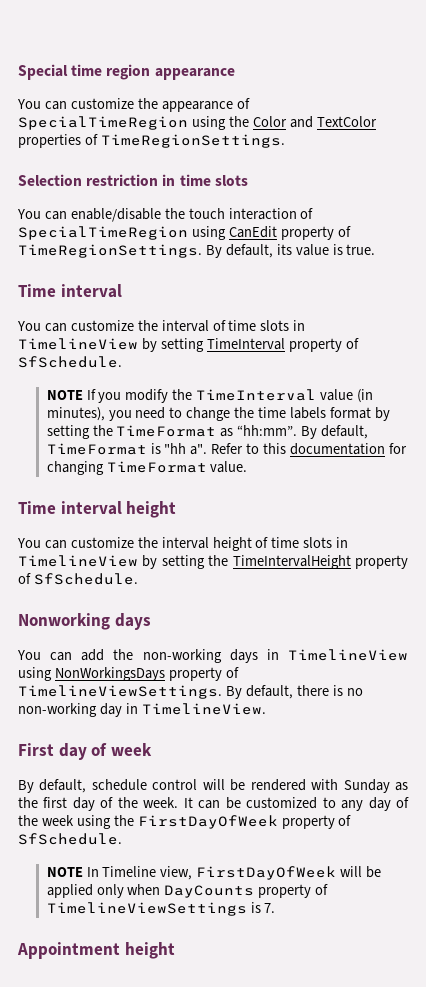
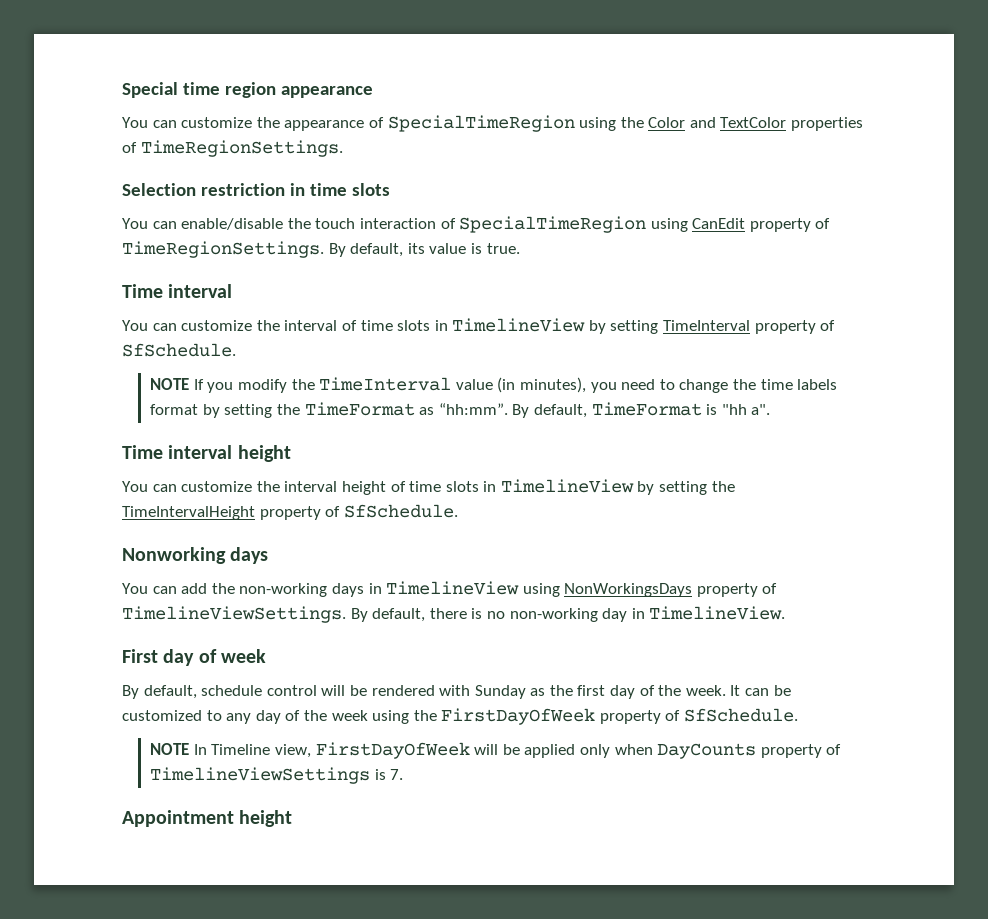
[211,443,407,455] [46,461,248,475] Refer to this documentation for changing TimeFormat value. -> (771, 409) none

